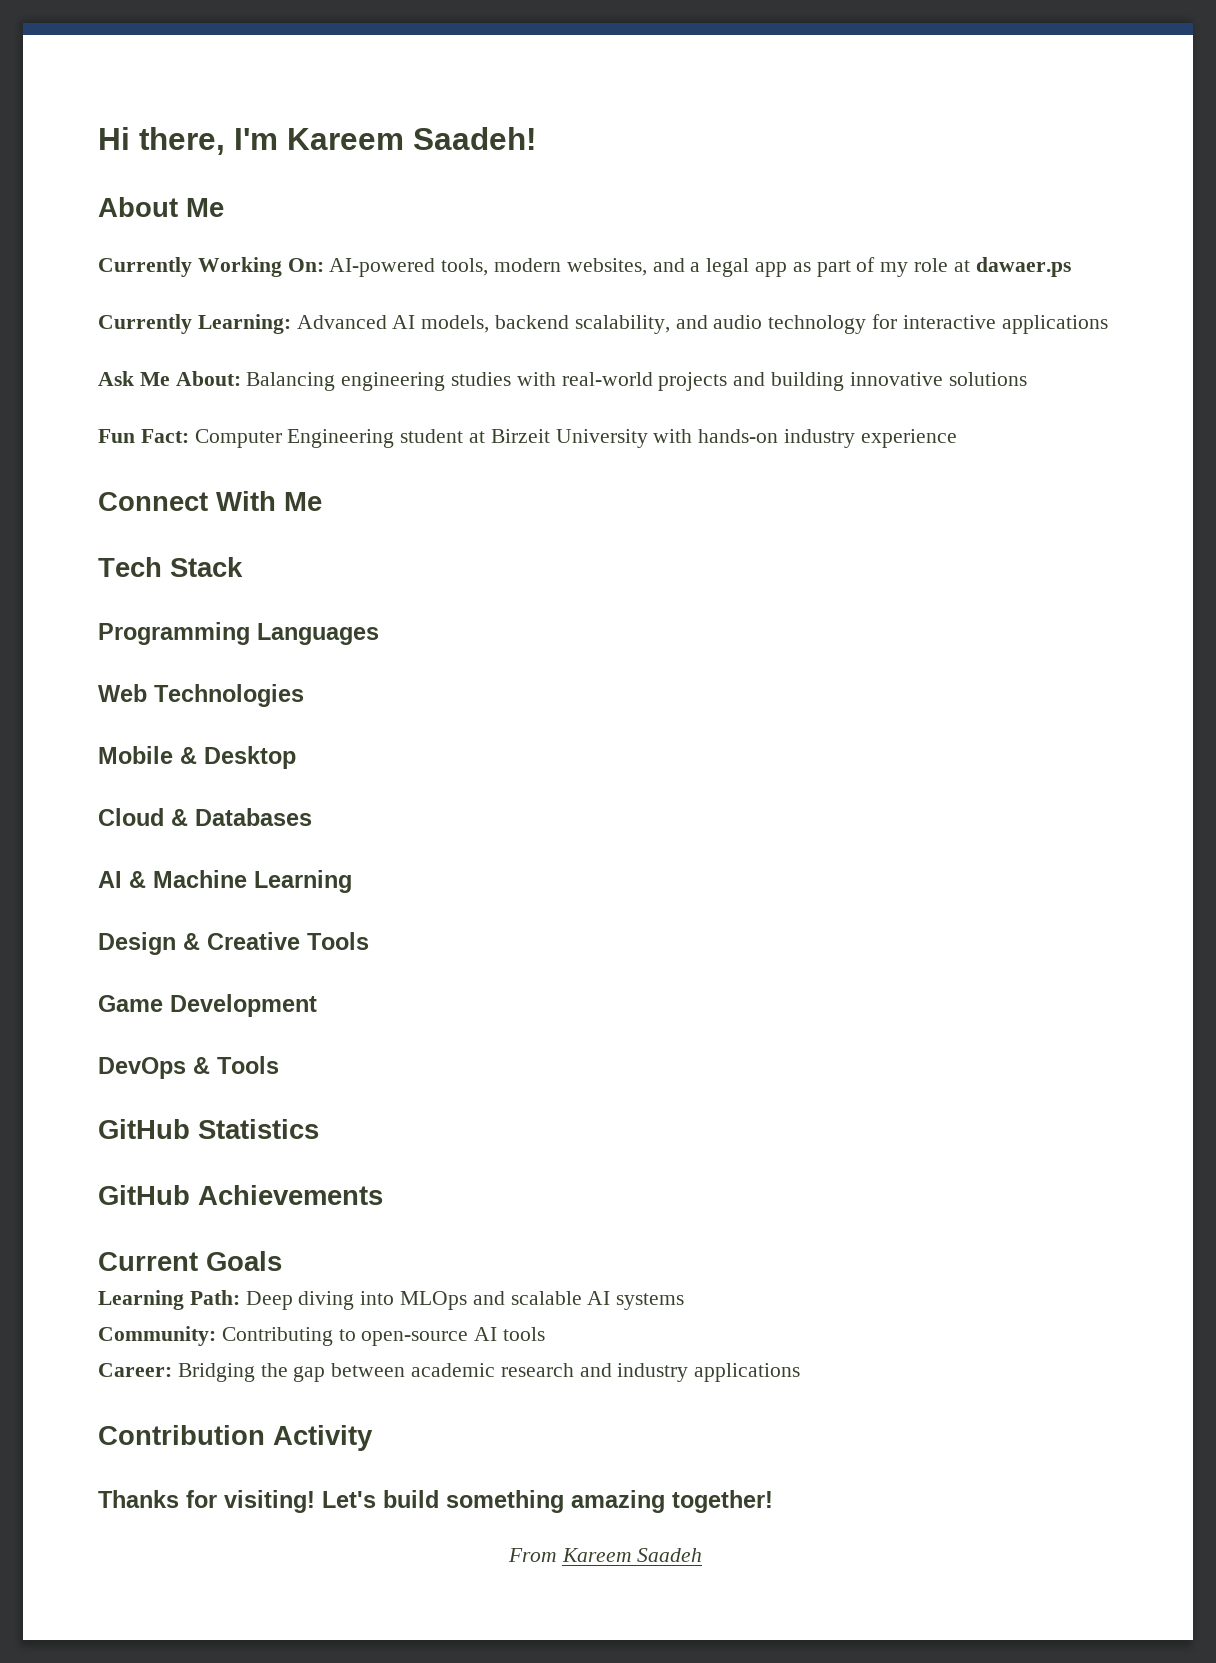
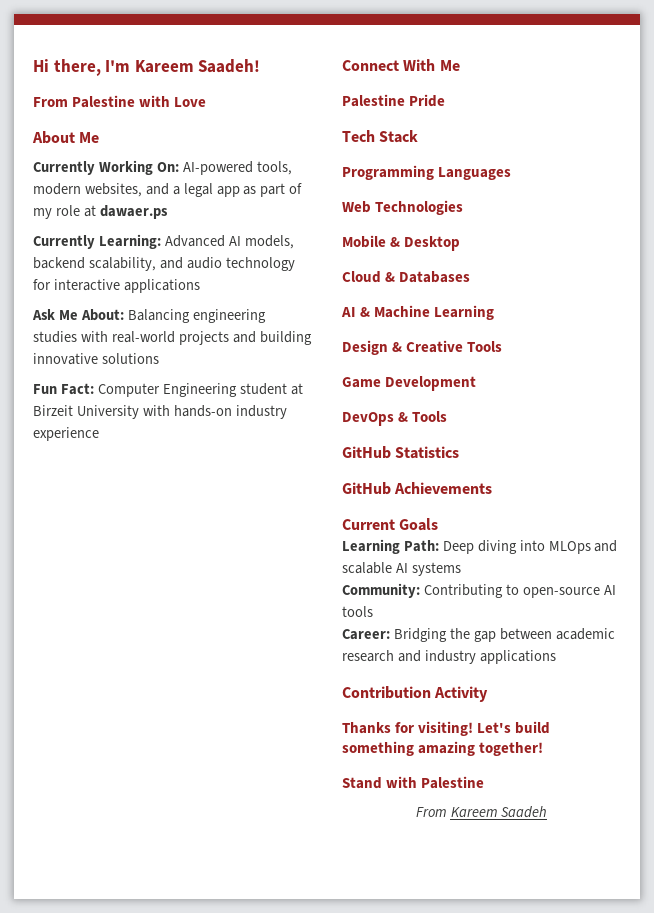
(536, 138) none -> [33,95,207,108] // From Palestine with Love
(322, 501) none -> [342,94,446,107] // Palestine Pride
(773, 1501) none -> [342,776,485,789] // Stand with Palestine

